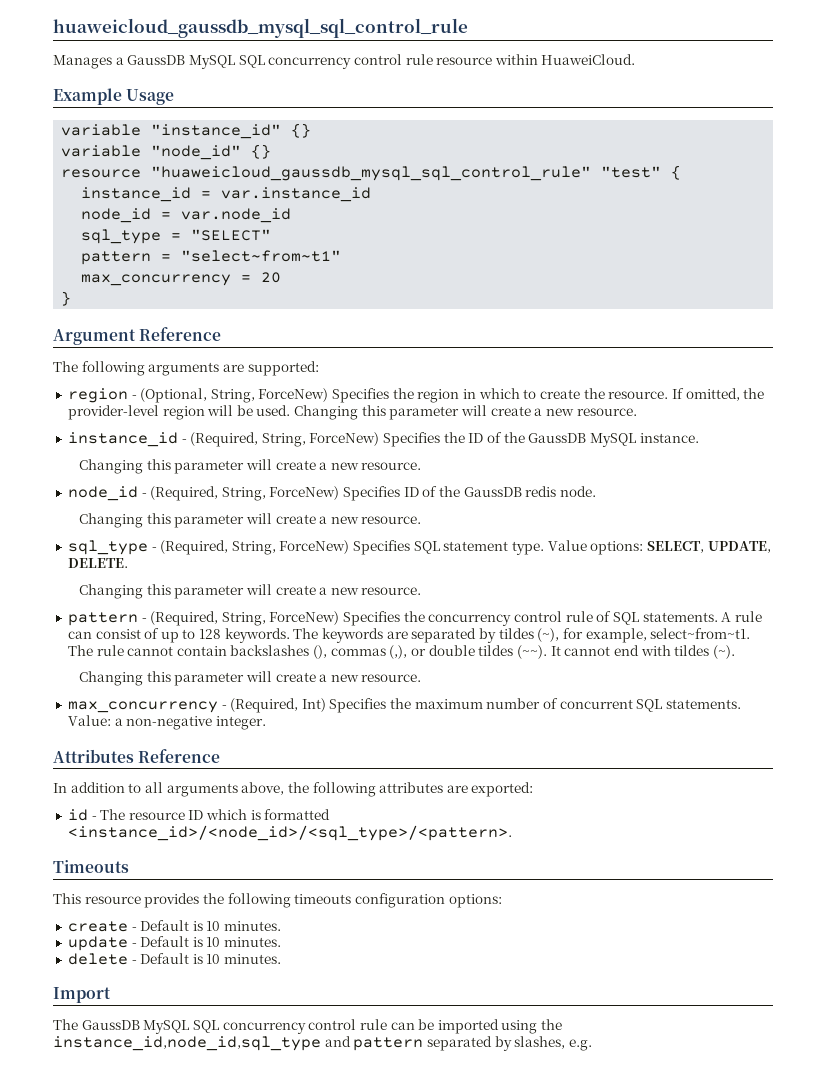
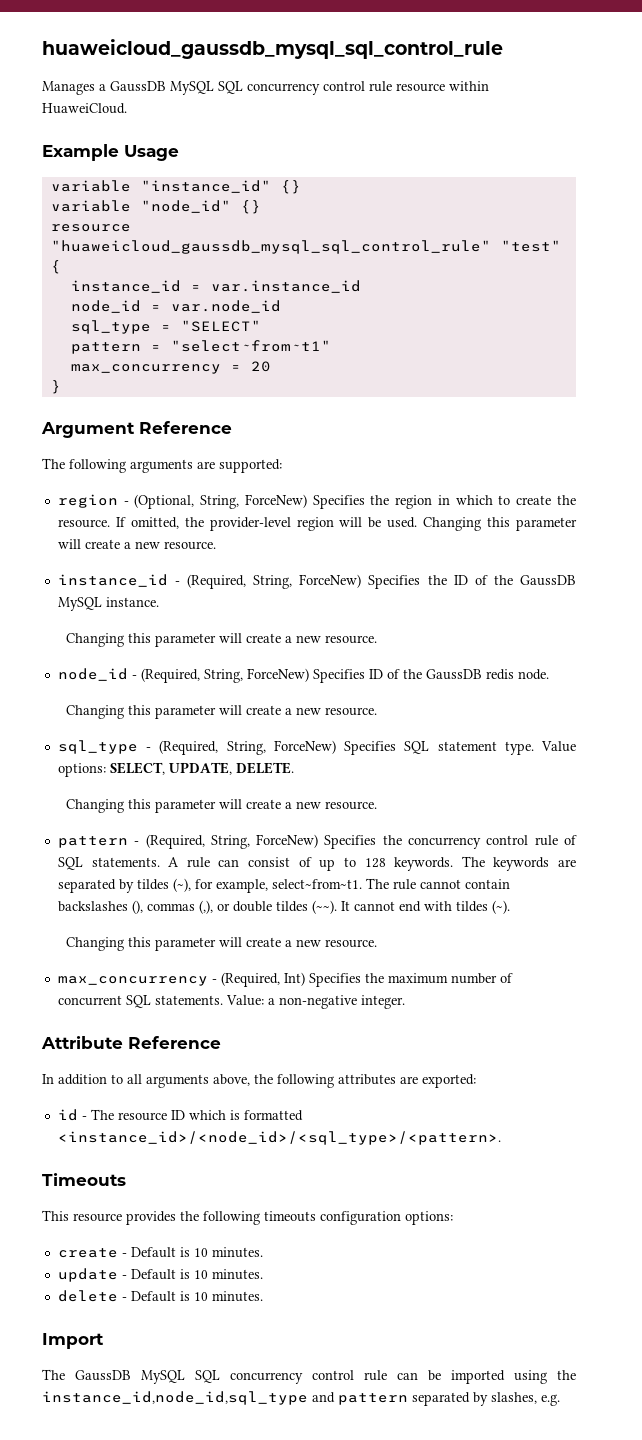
[53,749,134,763] Attributes -> [41,1036,123,1049] Attribute

